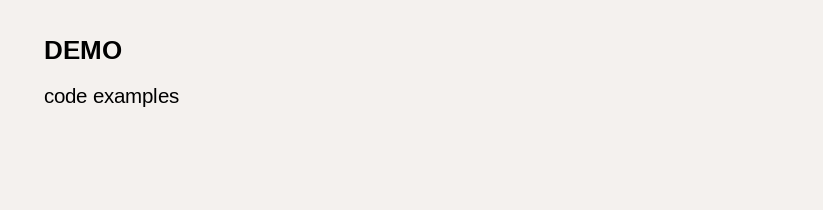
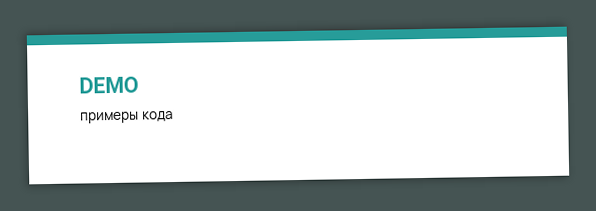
[44,88,179,107] code examples -> [80,111,174,124] примеры кода

